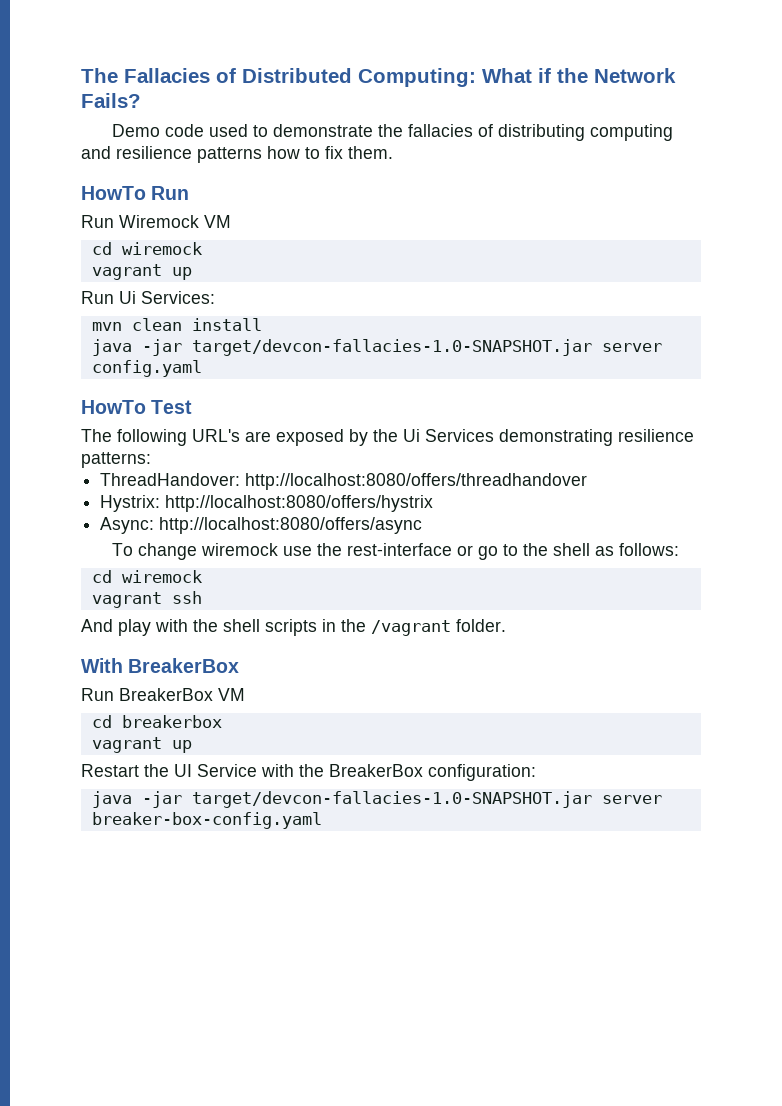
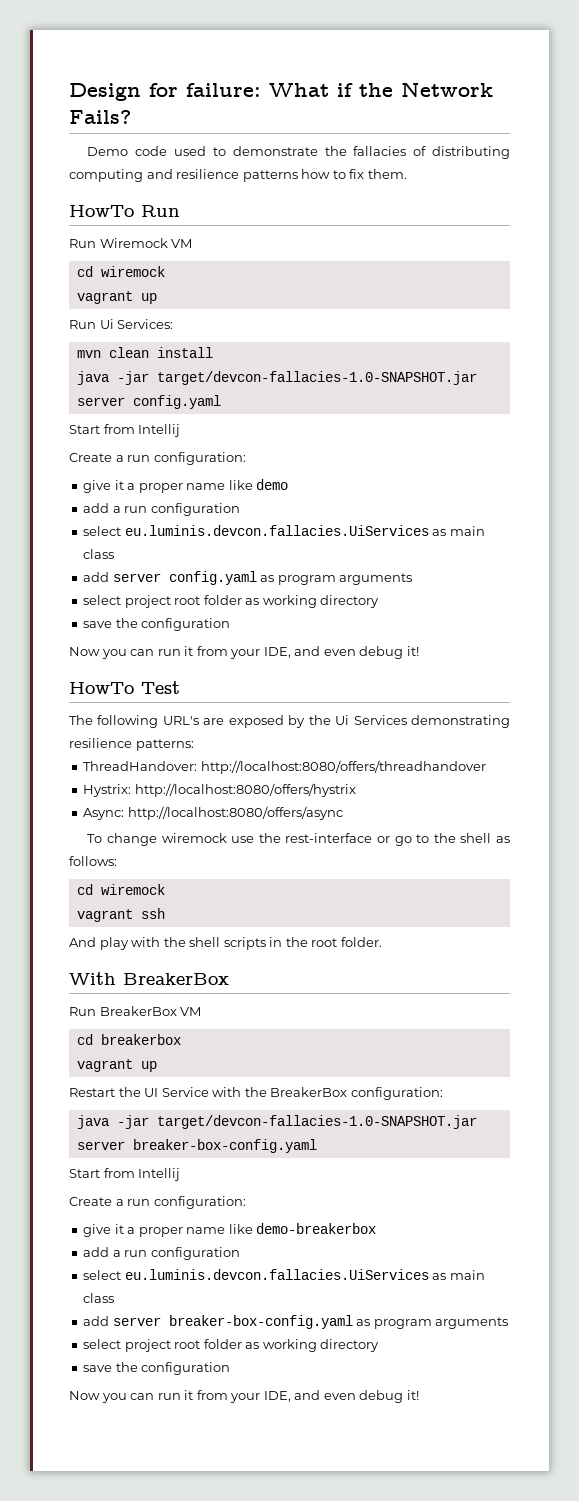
[81,68,476,87] The Fallacies of Distributed Computing: -> [69,83,261,101] Design for failure:
(202, 368) none -> [69,424,181,437] [69,452,246,465] [83,479,289,493] [83,503,240,516] [83,525,485,536] [83,549,115,559] [83,571,413,585] [83,595,380,608] [83,618,231,631] [69,646,419,659] // Start from Intellij // Create a run configuration: // give it a proper name like demo // add a run configuration // select eu.luminis.devcon.fallacies.UiServices as main class // add server config.yaml as program arguments // select project root folder as working directory // save the configuration // Now you can run it from your IDE, and even debug it!
[371,620,451,636] /vagrant -> [311,938,338,947] root
(322, 820) none -> [69,1168,181,1181] [69,1196,246,1209] [83,1223,377,1237] [83,1247,240,1260] [83,1269,485,1280] [83,1293,115,1303] [83,1315,509,1329] [83,1339,380,1352] [83,1362,231,1375] [69,1390,419,1403] // Start from Intellij // Create a run configuration: // give it a proper name like demo-breakerbox // add a run configuration // select eu.luminis.devcon.fallacies.UiServices as main class // add server breaker-box-config.yaml as program arguments // select project root folder as working directory // save the configuration // Now you can run it from your IDE, and even debug it!

